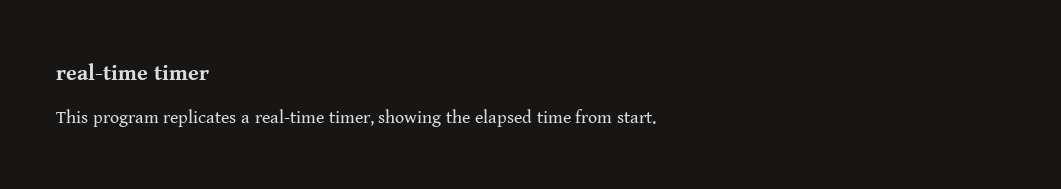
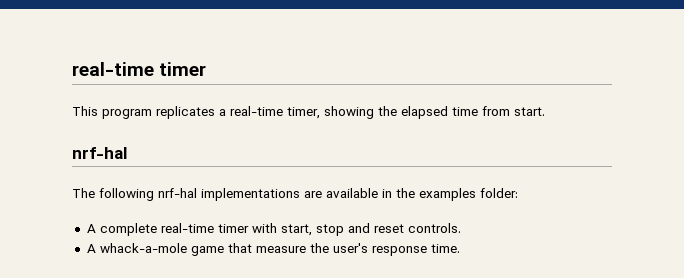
(656, 118) none -> [72,147,127,159] [72,188,518,201] [86,223,461,236] [86,243,460,256] // nrf-hal // The following nrf-hal implementations are available in the examples folder: // A complete real-time timer with start, stop and reset controls. // A whack-a-mole game that measure the user's response time.

